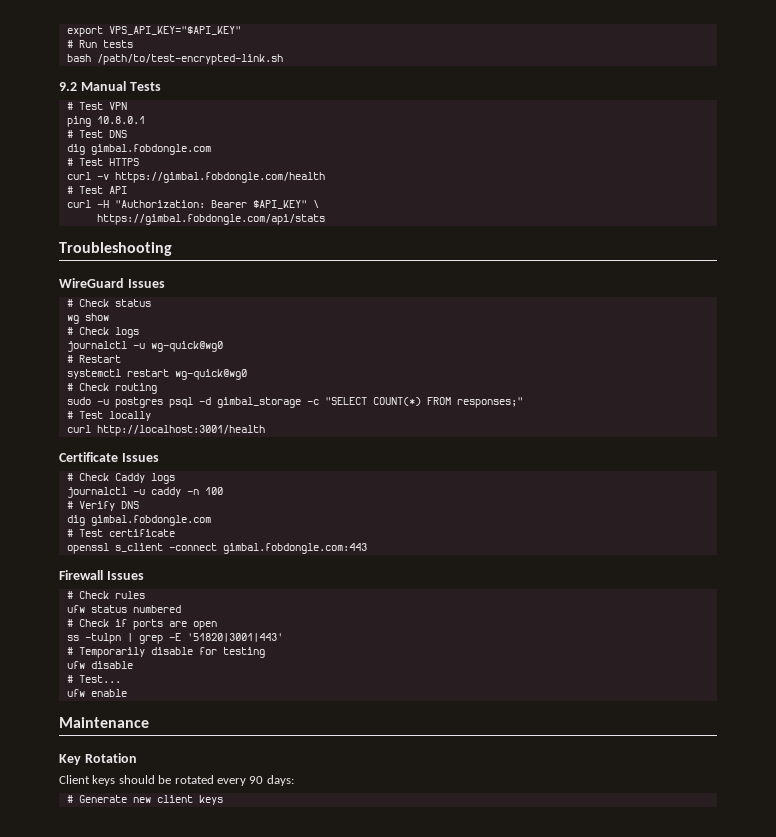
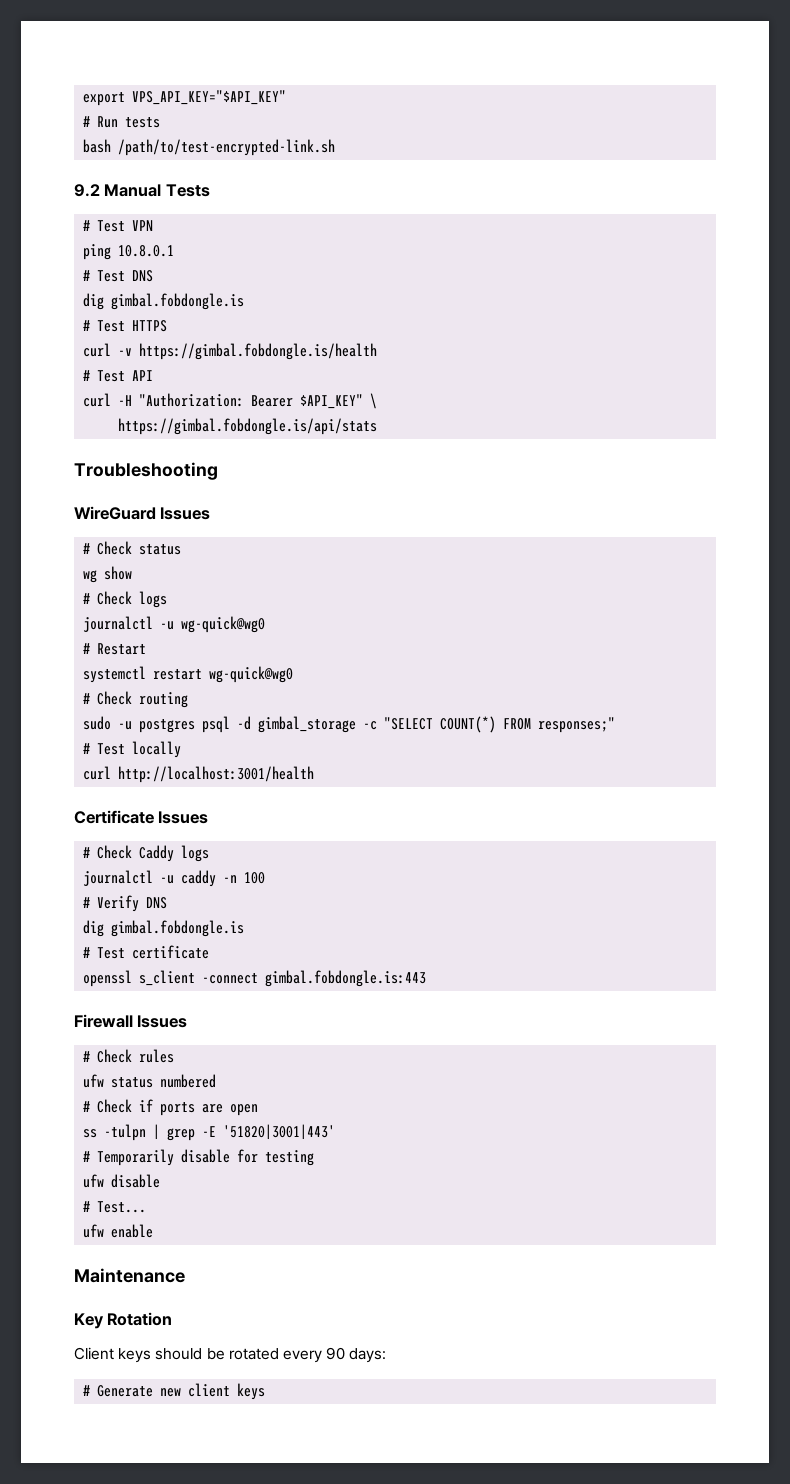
[90,144,211,155] gimbal.fobdongle.com -> [111,293,245,310] gimbal.fobdongle.is
[114,172,325,183] https://gimbal.fobdongle.com/health -> [139,343,378,360] https://gimbal.fobdongle.is/health
[96,214,325,225] https://gimbal.fobdongle.com/api/stats -> [118,418,378,435] https://gimbal.fobdongle.is/api/stats
[90,515,211,526] gimbal.fobdongle.com -> [111,920,245,937] gimbal.fobdongle.is
[222,543,367,554] gimbal.fobdongle.com:443 -> [265,970,427,987] gimbal.fobdongle.is:443

